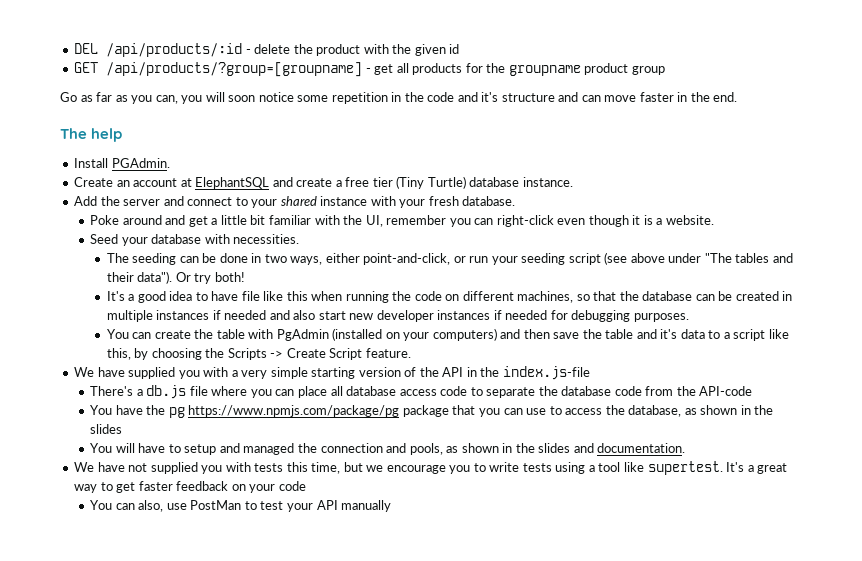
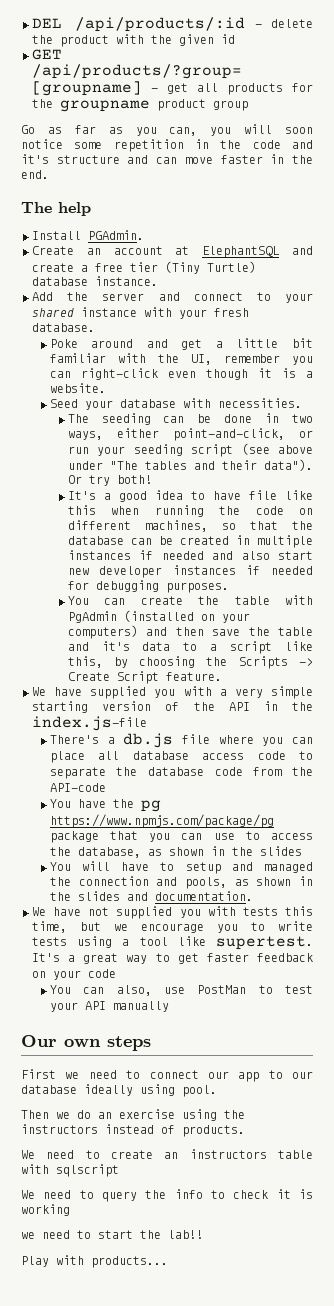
(392, 506) none -> [21,1035,151,1051] [21,1069,313,1082] [21,1084,217,1097] [21,1109,245,1121] [21,1124,245,1137] [21,1149,313,1159] [21,1164,119,1177] [21,1189,313,1202] [21,1204,70,1216] [21,1230,203,1239] [21,1255,168,1268] // Our own steps // First we need to connect our app to our database ideally using pool. // Then we do an exercise using the instructors instead of products. // We need to create an instructors table with sqlscript // We need to query the info to check it is working // we need to start the lab!! // Play with products...

